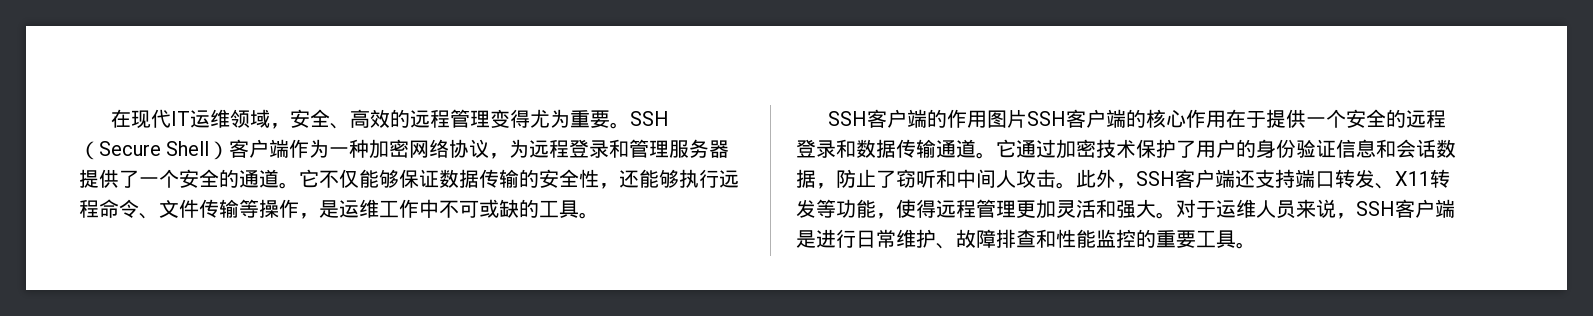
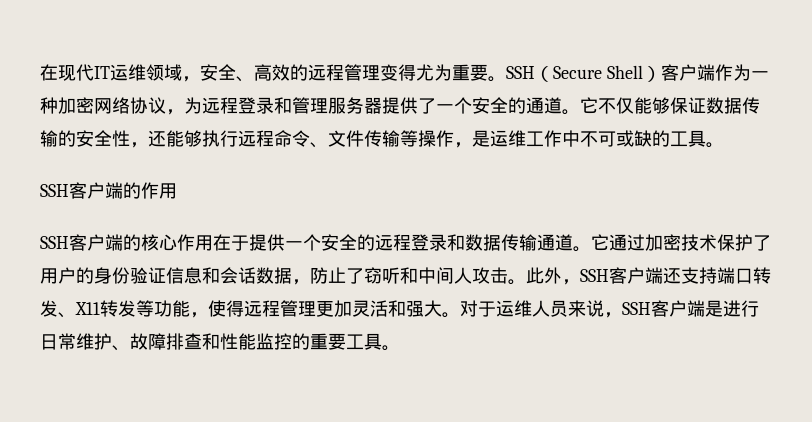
[986,109,1027,128] 图片 -> (177, 191) //

